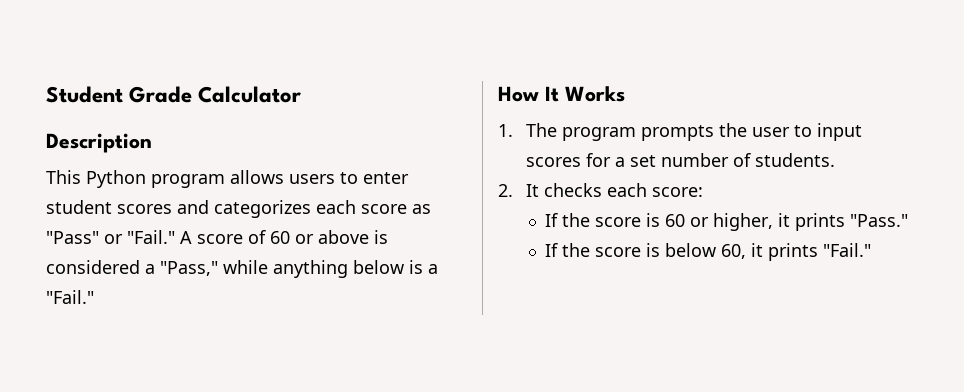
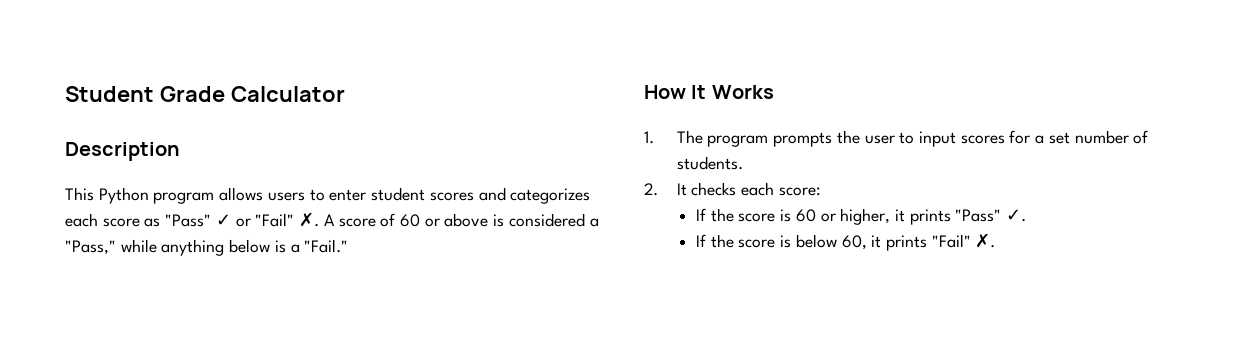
[104,230,175,244] or "Fail." -> [215,212,320,227] ✓ or "Fail" ✗.
[850,214,909,227] "Pass." -> [955,209,1027,222] "Pass" ✓.
[823,243,872,257] "Fail." -> [931,233,996,248] "Fail" ✗.

